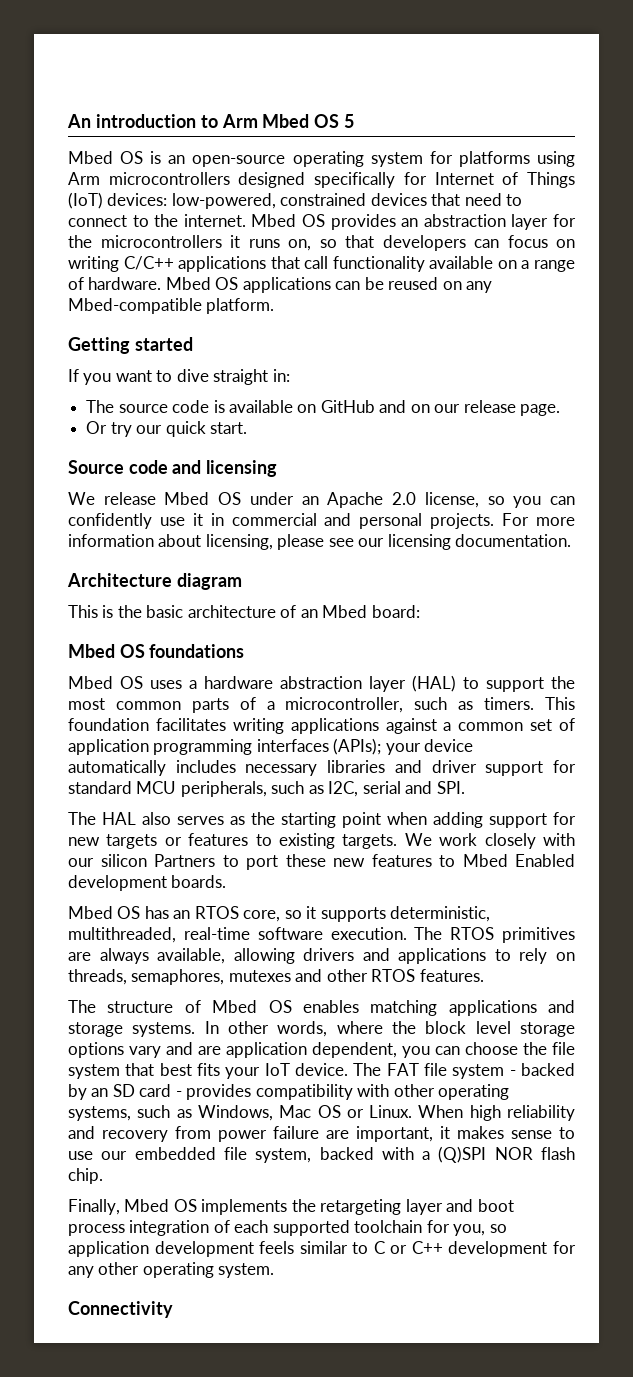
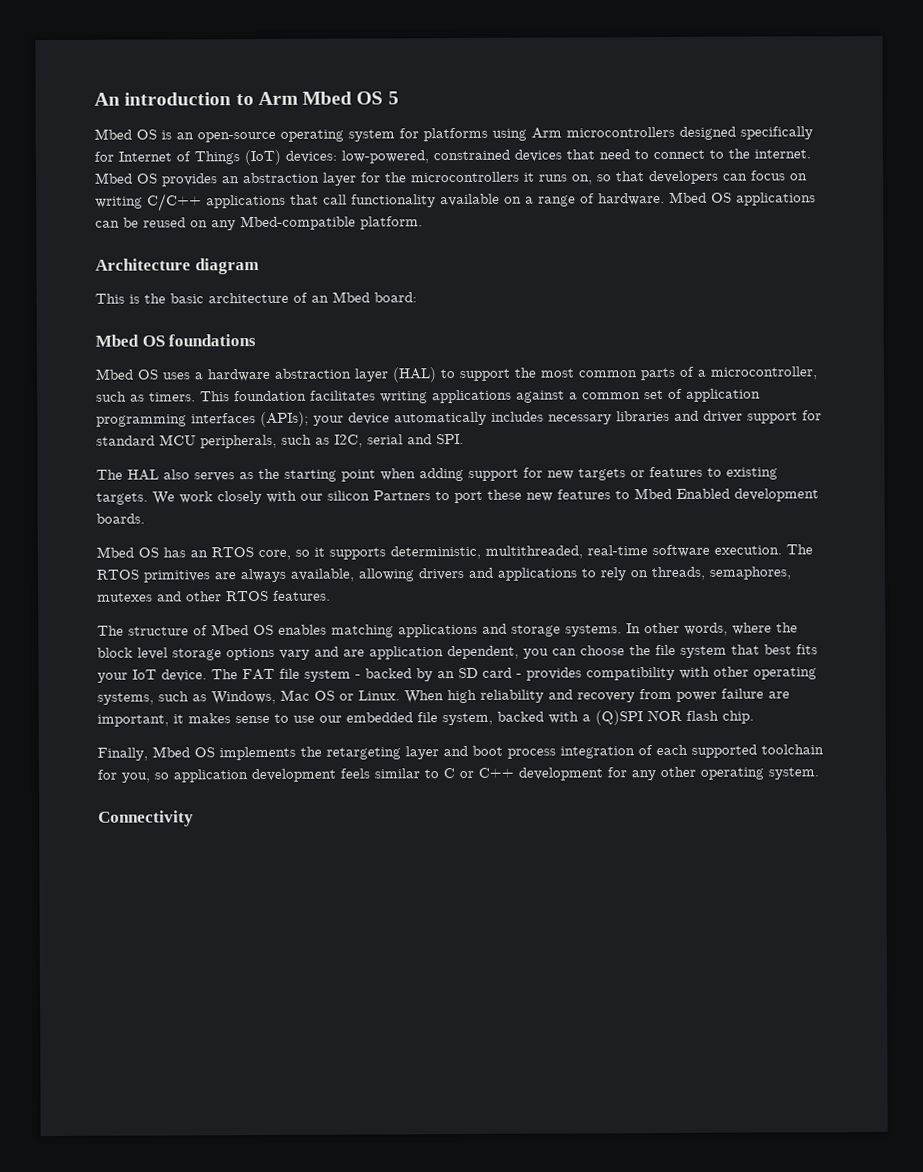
[68,337,193,354] [68,369,290,385] [86,400,561,416] [86,421,247,437] [68,460,278,477] [68,492,575,508] [68,513,576,529] [68,534,572,550] // Getting started // If you want to dive straight in: // The source code is available on GitHub and on our release page. // Or try our quick start. // Source code and licensing // We release Mbed OS under an Apache 2.0 license, so you can confidently use it in commercial and personal projects. For more information about licensing, please see our licensing documentation. -> (423, 223) none

